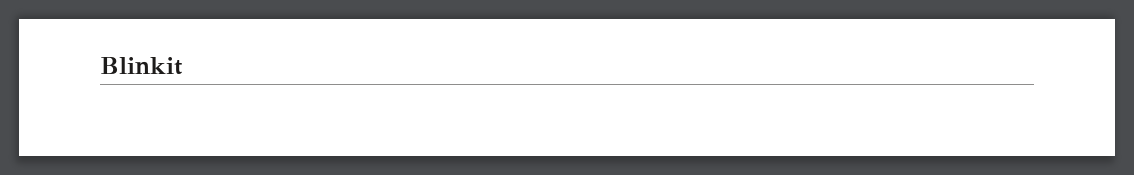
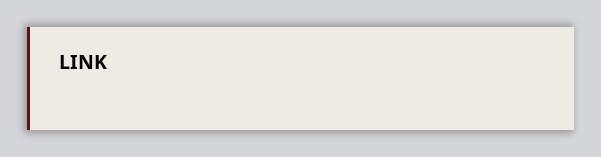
[100,57,183,75] Blinkit -> [59,55,107,69] LINK

